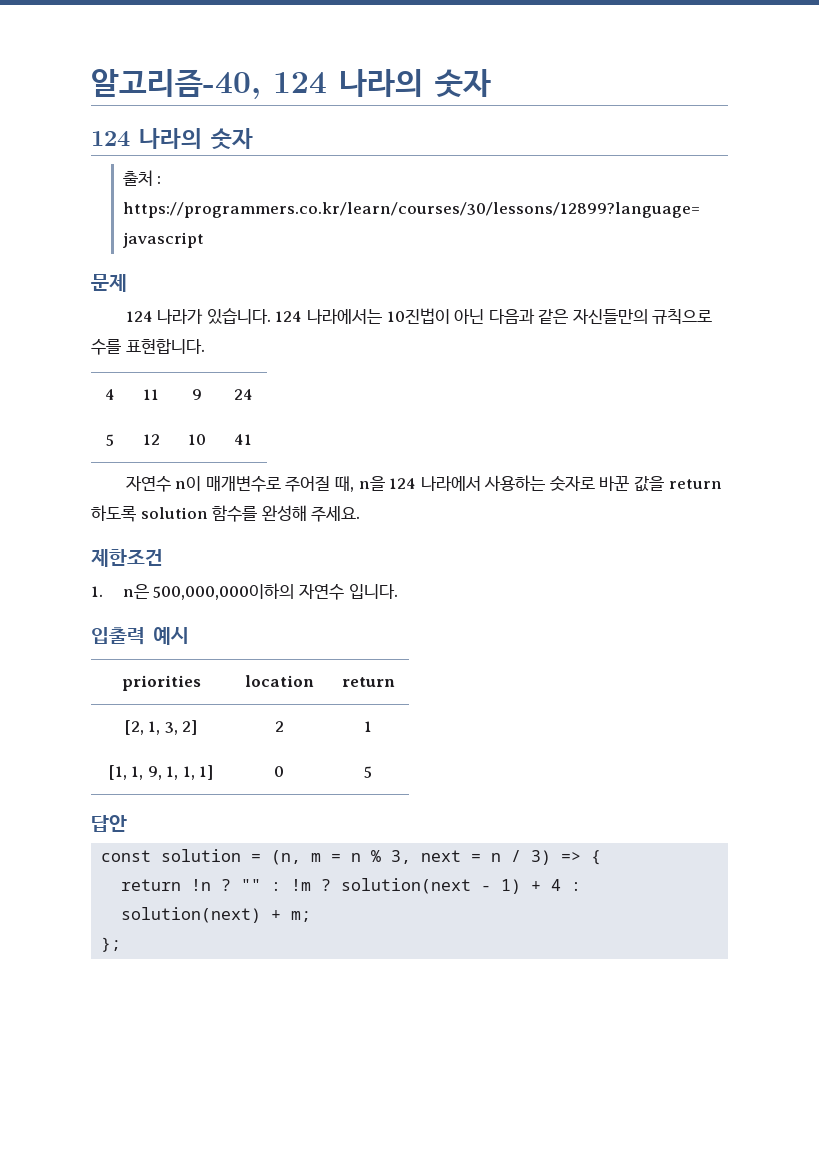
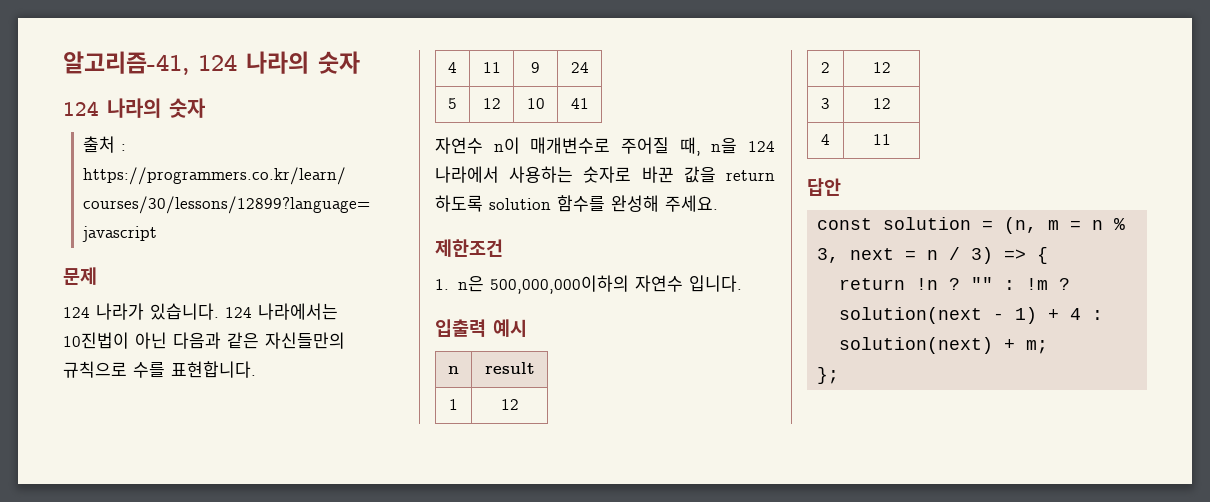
[91,69,261,99] 알고리즘-40, -> [63,51,189,75] 알고리즘-41,
[121,675,201,691] [244,675,314,687] [341,677,395,687] [124,720,198,735] [274,721,284,732] [364,721,372,732] [108,765,214,780] [274,766,284,777] [364,766,372,778] priorities | location | return // [2, 1, 3, 2] | 2 | 1 // [1, 1, 9, 1, 1, 1] | 0 | 5 -> [448,366,459,374] [484,362,535,374] [449,399,458,410] [500,399,519,410] [821,62,830,73] [872,62,891,73] [821,98,830,109] [872,98,891,109] [821,134,830,145] [872,134,891,145] n | result // 1 | 12 // 2 | 12 // 3 | 12 // 4 | 11

